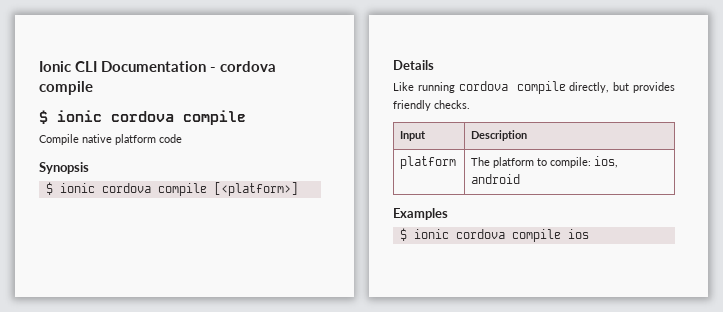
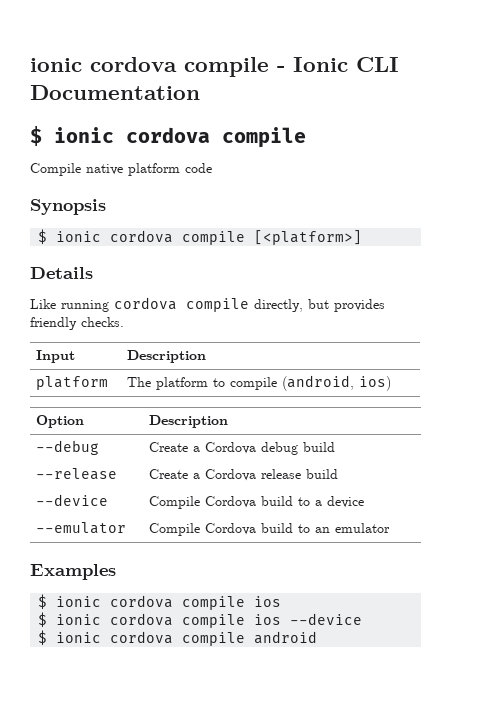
(39, 66) none -> [30,57,285,77] ionic cordova compile -
[210,61,277,72] [39,81,93,95] - cordova compile -> (200, 92) none
[550,156,619,168] [471,174,521,184] compile: ios, android -> [230,375,392,391] [36,415,85,428] [149,415,229,428] [36,440,100,455] [149,442,336,455] [36,468,118,480] [149,469,339,481] [36,494,109,506] [149,496,365,509] [36,522,127,534] [149,523,391,536] compile (android, ios) // Option | Description // --debug | Create a Cordova debug build // --release | Create a Cordova release build // --device | Compile Cordova build to a device // --emulator | Compile Cordova build to an emulator
(589, 234) none -> [38,612,363,628] [38,630,318,646] // $ ionic cordova compile ios --device // $ ionic cordova compile android

